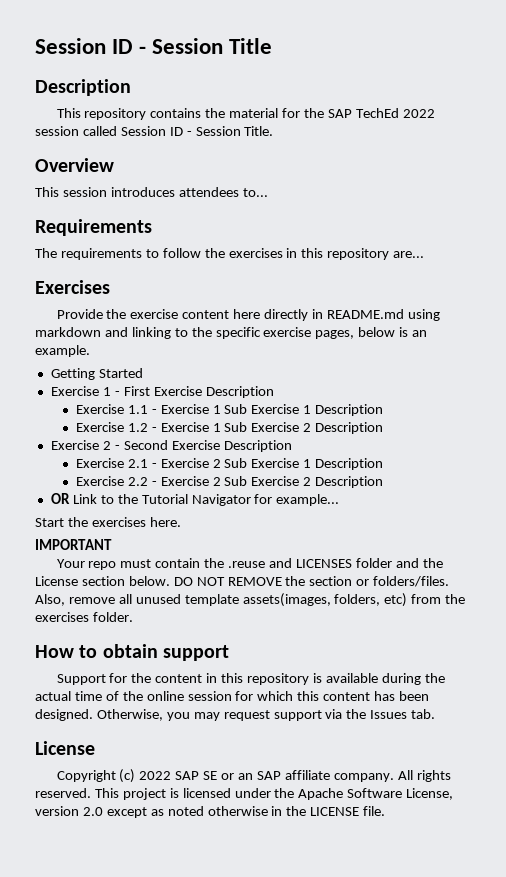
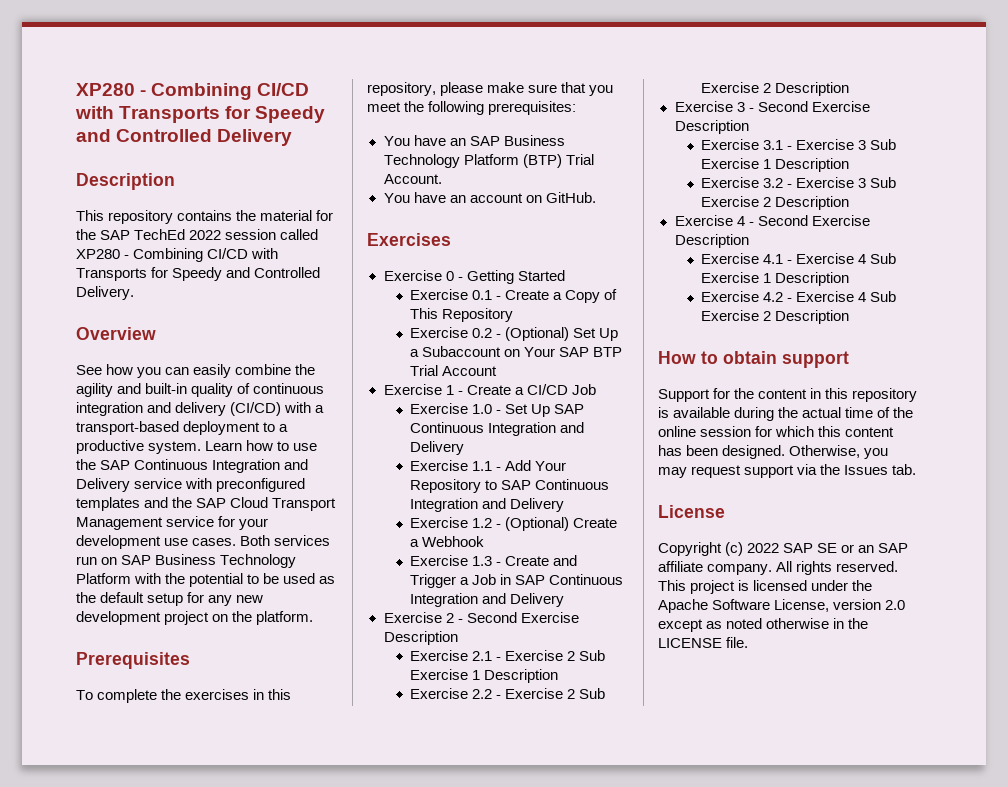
[35,38,273,54] Session ID - Session Title -> [76,83,310,100] [75,106,326,123] [76,129,293,146] XP280 - Combining CI/CD with Transports for Speedy and Controlled Delivery
[120,126,274,136] [35,158,114,172] [35,187,268,197] [35,219,152,236] [35,248,425,260] [35,280,110,294] [56,309,440,321] [35,327,428,339] [35,345,90,357] [50,368,143,380] [50,386,274,398] [75,404,384,416] [75,422,384,434] Session ID - Session Title. // Overview // This session introduces attendees to... // Requirements // The requirements to follow the exercises in this repository are... // Exercises // Provide the exercise content here directly in README.md using markdown and linking to the specific exercise pages, below is an example. // Getting Started // Exercise 1 - First Exercise Description // Exercise 1.1 - Exercise 1 Sub Exercise 1 Description // Exercise 1.2 - Exercise 1 Sub Exercise 2 Description -> [76,248,279,262] [76,267,321,281] [76,286,134,300] [76,327,156,340] [76,364,316,378] [76,383,325,397] [76,402,325,416] [76,421,289,435] [76,440,318,454] [76,459,309,473] [76,478,306,492] [76,497,337,511] [76,516,269,530] [76,535,331,549] [76,554,297,568] [76,573,336,587] [76,592,264,606] [76,611,314,625] [76,652,190,669] [76,689,292,703] [367,82,614,96] [367,101,577,115] [383,135,565,146] [383,154,594,168] [383,174,442,184] [383,192,596,203] [367,233,451,246] [383,270,565,284] [410,289,618,303] [410,308,514,322] [410,327,619,341] [410,346,623,357] [410,365,498,376] [383,384,596,395] [410,403,585,417] [410,422,585,436] [410,441,465,455] [410,460,567,471] [410,479,610,493] [410,498,565,512] [410,517,618,531] [410,536,485,547] [410,555,578,566] [410,574,624,588] [410,593,565,607] XP280 - Combining CI/CD with Transports for Speedy and Controlled Delivery. // Overview // See how you can easily combine the agility and built-in quality of continuous integration and delivery (CI/CD) with a transport-based deployment to a productive system. Learn how to use the SAP Continuous Integration and Delivery service with preconfigured templates and the SAP Cloud Transport Management service for your development use cases. Both services run on SAP Business Technology Platform with the potential to be used as the default setup for any new development project on the platform. // Prerequisites // To complete the exercises in this repository, please make sure that you meet the following prerequisites: // You have an SAP Business Technology Platform (BTP) Trial Account. // You have an account on GitHub. // Exercises // Exercise 0 - Getting Started // Exercise 0.1 - Create a Copy of This Repository // Exercise 0.2 - (Optional) Set Up a Subaccount on Your SAP BTP Trial Account // Exercise 1 - Create a CI/CD Job // Exercise 1.0 - Set Up SAP Continuous Integration and Delivery // Exercise 1.1 - Add Your Repository to SAP Continuous Integration and Delivery // Exercise 1.2 - (Optional) Create a Webhook // Exercise 1.3 - Create and Trigger a Job in SAP Continuous Integration and Delivery
[50,493,340,506] [35,517,181,527] [35,539,112,550] [56,558,443,570] [35,576,450,587] [35,593,466,607] [35,612,133,622] OR Link to the Tutorial Navigator for example... // Start the exercises here. // IMPORTANT // Your repo must contain the .reuse and LICENSES folder and the License section below. DO NOT REMOVE the section or folders/files. Also, remove all unused template assets(images, folders, etc) from the exercises folder. -> [674,101,870,112] [674,120,749,134] [701,139,897,150] [701,158,850,172] [701,177,897,188] [701,196,850,210] [674,215,870,226] [674,234,749,248] [701,253,897,264] [701,272,850,286] [701,291,897,302] [701,310,850,324] Exercise 3 - Second Exercise Description // Exercise 3.1 - Exercise 3 Sub Exercise 1 Description // Exercise 3.2 - Exercise 3 Sub Exercise 2 Description // Exercise 4 - Second Exercise Description // Exercise 4.1 - Exercise 4 Sub Exercise 1 Description // Exercise 4.2 - Exercise 4 Sub Exercise 2 Description

